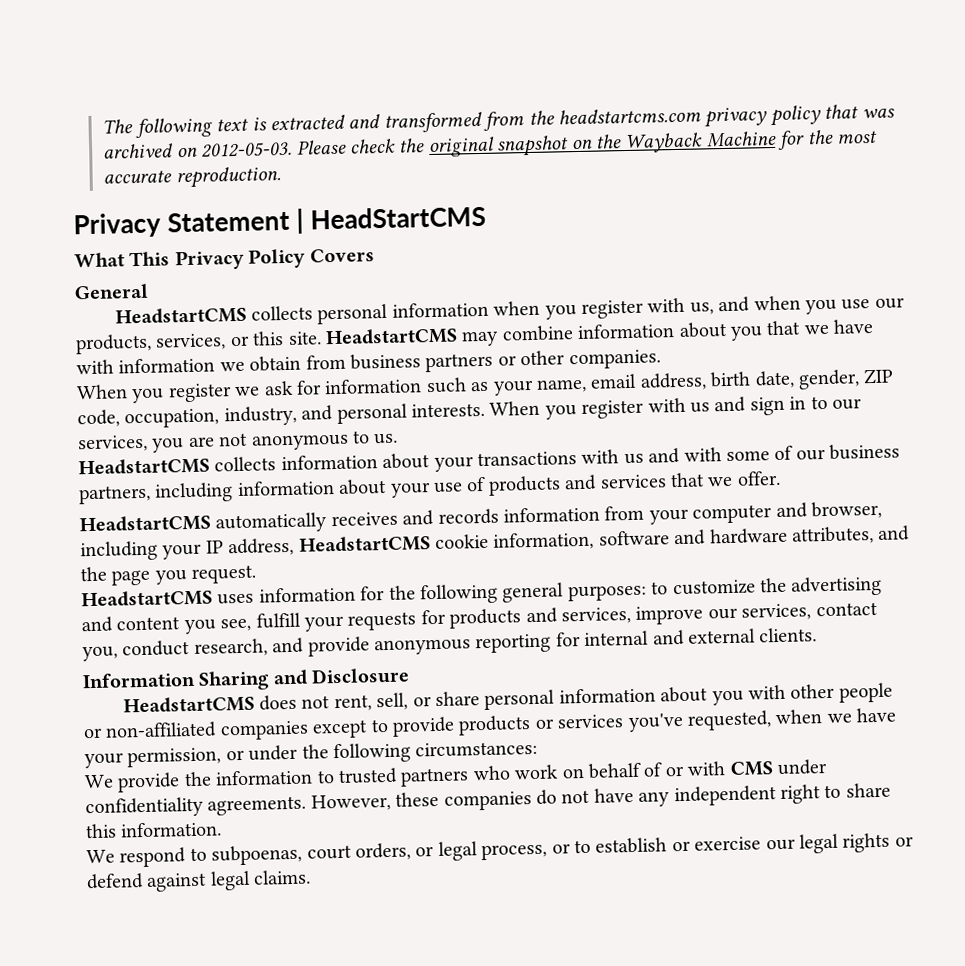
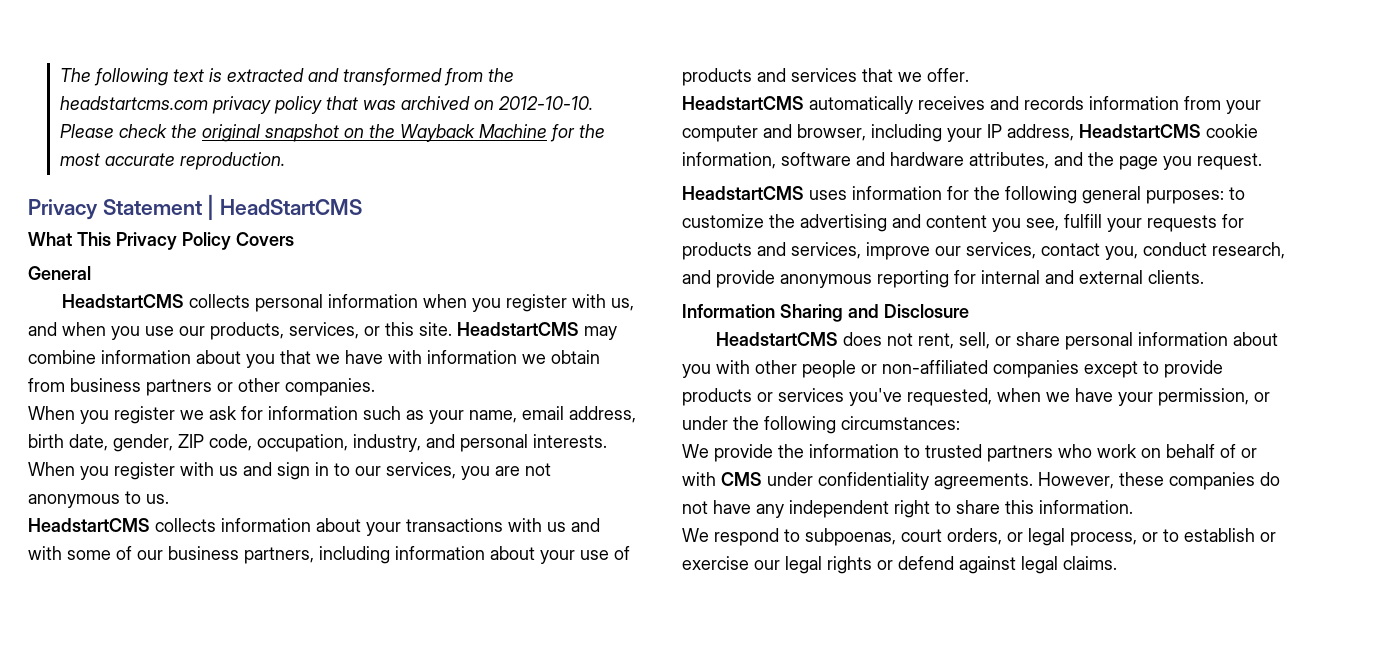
[201,141,293,158] 2012-05-03. -> [497,96,593,110] 2012-10-10.

